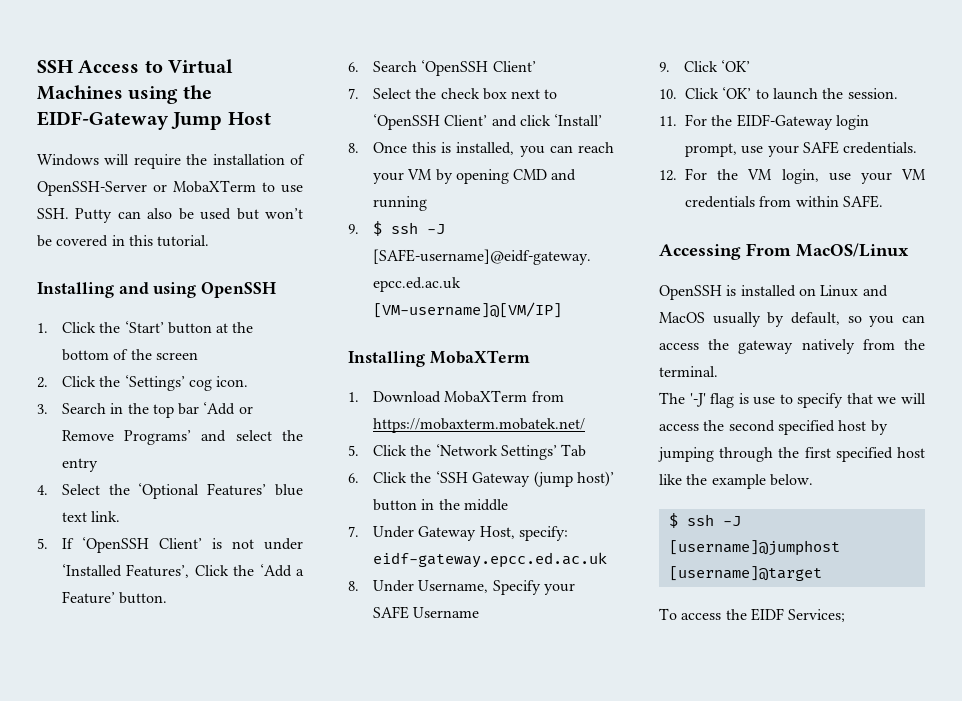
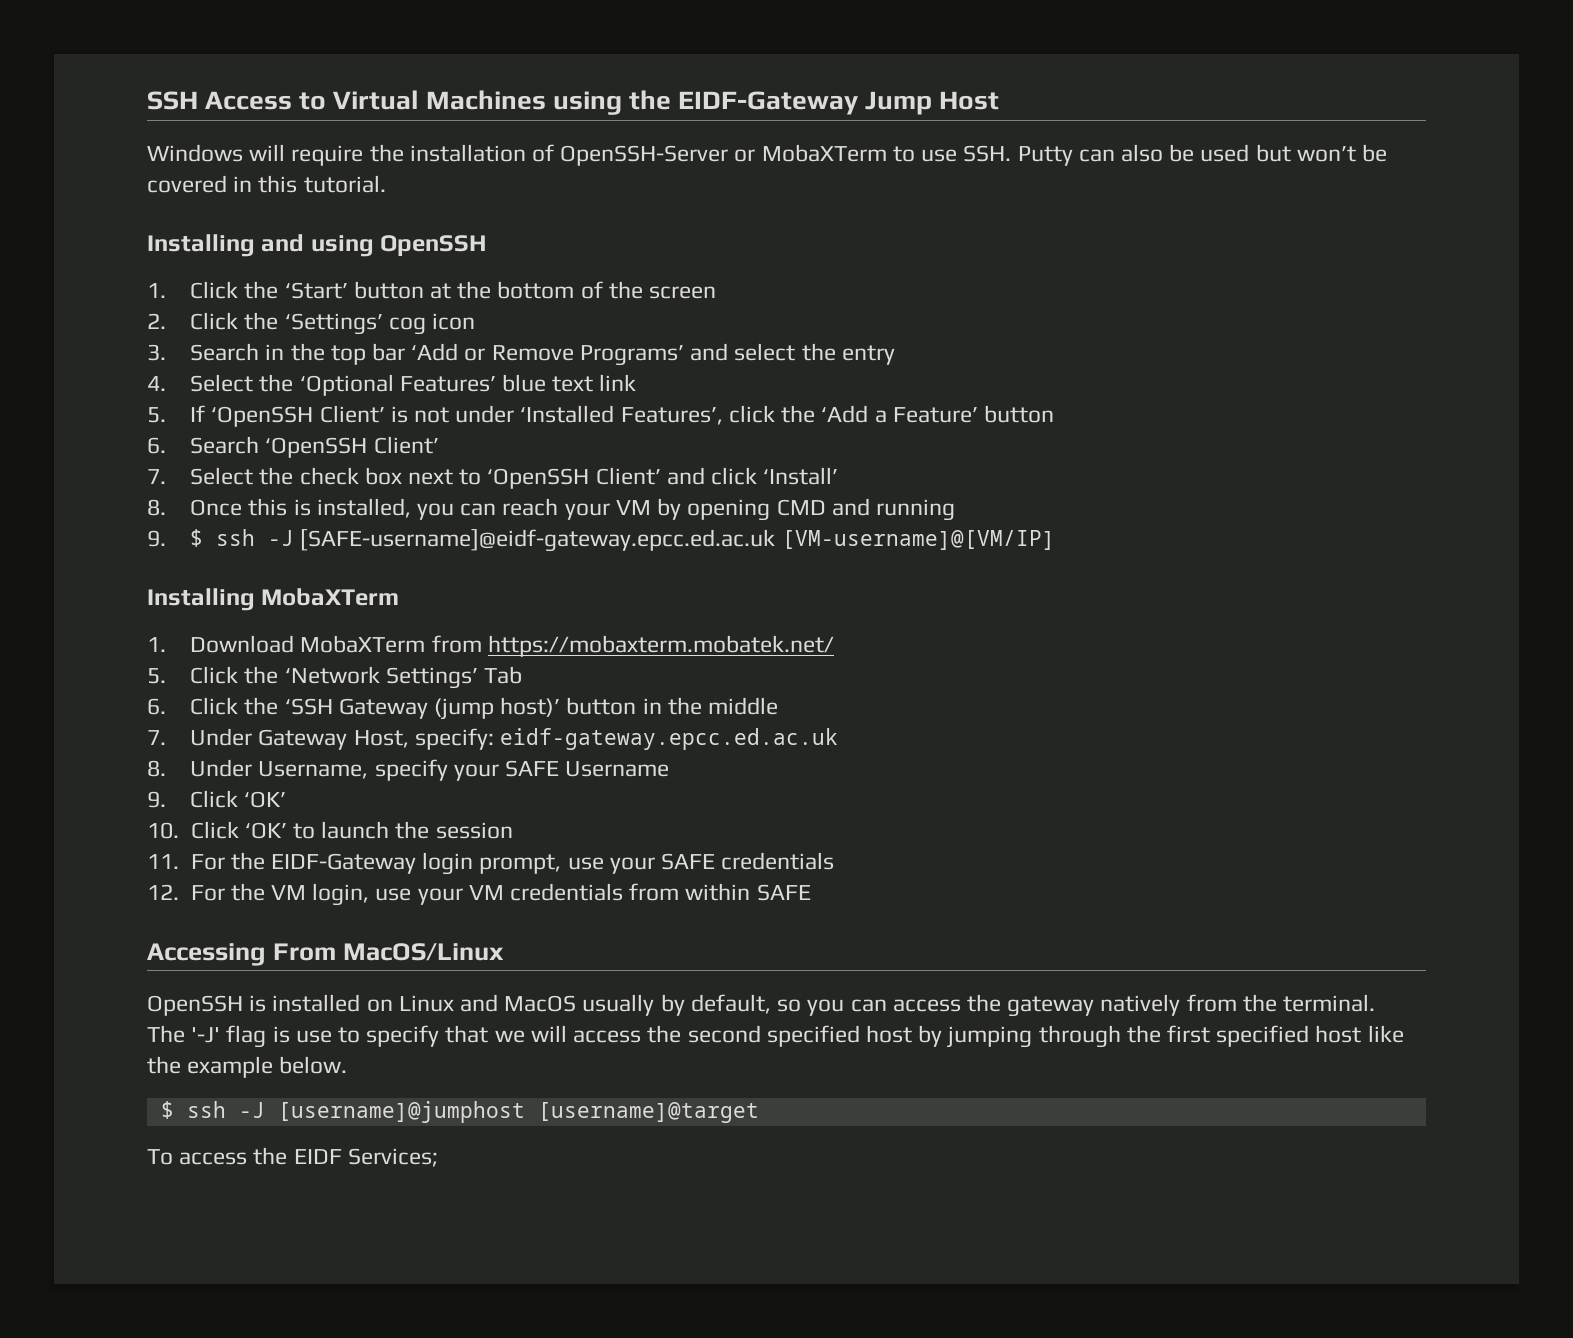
[216,376,249,387] icon. -> [432,313,476,330] icon
[91,511,121,522] link. -> [599,374,637,391] link
[194,565,229,576] Click -> [728,405,775,423] click
[119,592,168,604] button. -> [983,405,1054,423] button
[492,580,541,595] Specify -> [374,759,448,781] specify
[847,88,898,99] session. -> [435,822,513,839] session
[843,142,918,154] credentials. -> [721,852,835,870] credentials
[842,195,883,208] SAFE. -> [756,884,811,901] SAFE

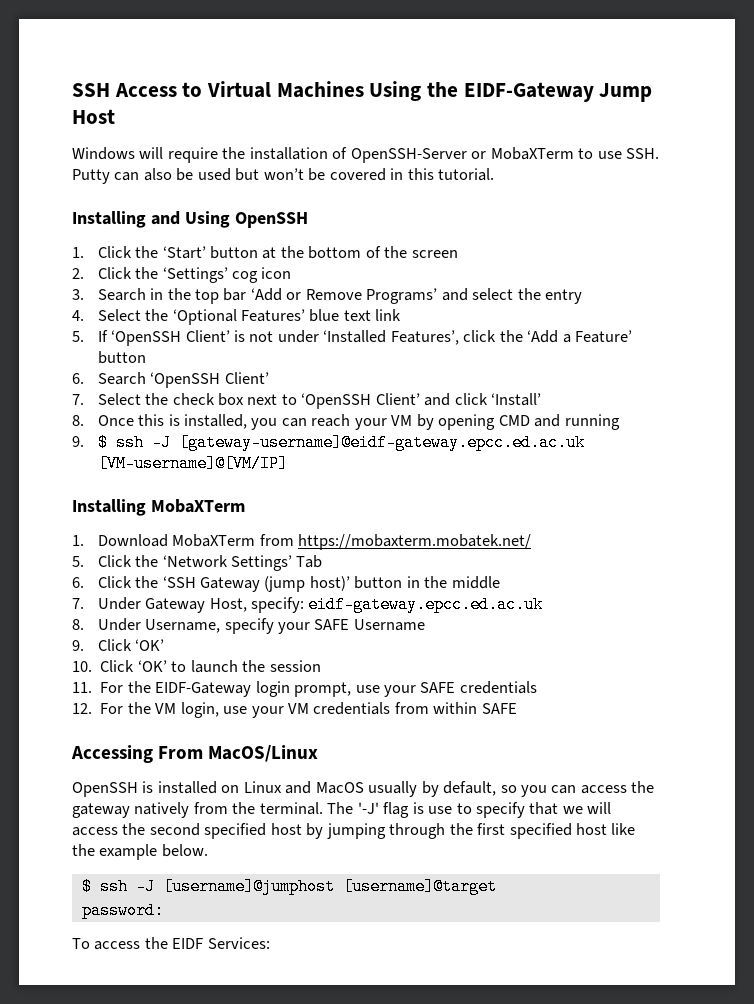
[552,91,622,115] using -> [369,81,422,101] Using
[310,235,374,257] using -> [184,211,230,228] Using
[300,529,776,552] [SAFE-username]@eidf-gateway.epcc.ed.ac.uk -> [178,434,585,451] [gateway-username]@eidf-gateway.epcc.ed.ac.uk
(1375, 1003) // -> (323, 808) none
(759, 1112) none -> [81,902,164,919] // password:
[347,1148,438,1167] Services; -> [207,937,270,949] Services:

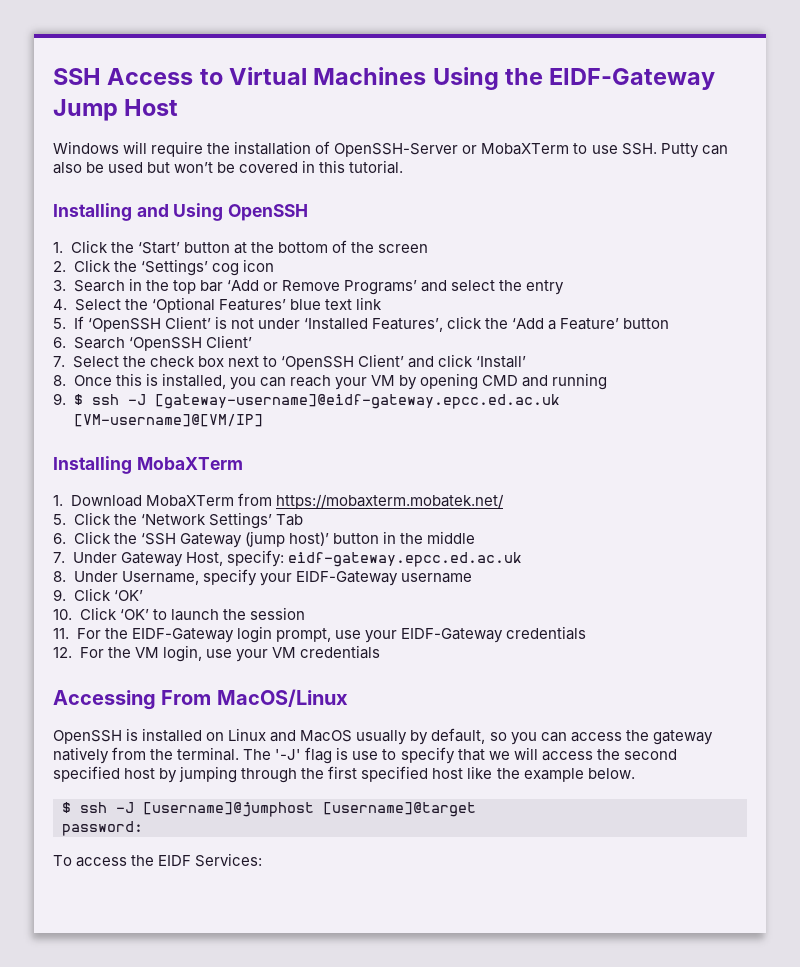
[314,619,425,631] SAFE Username -> [295,571,472,586] EIDF-Gateway username
[420,682,456,693] SAFE -> [400,628,503,643] EIDF-Gateway
[394,702,517,714] from within SAFE -> (380, 652) none

